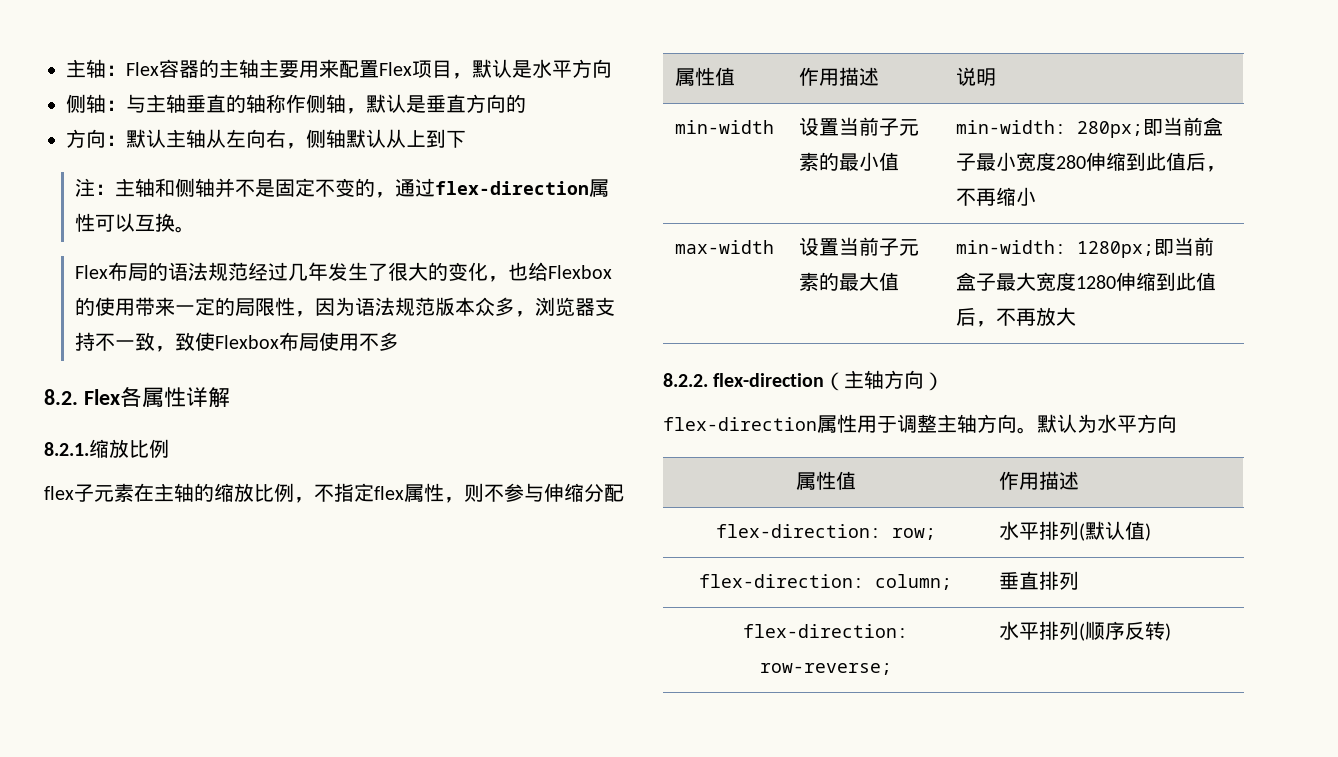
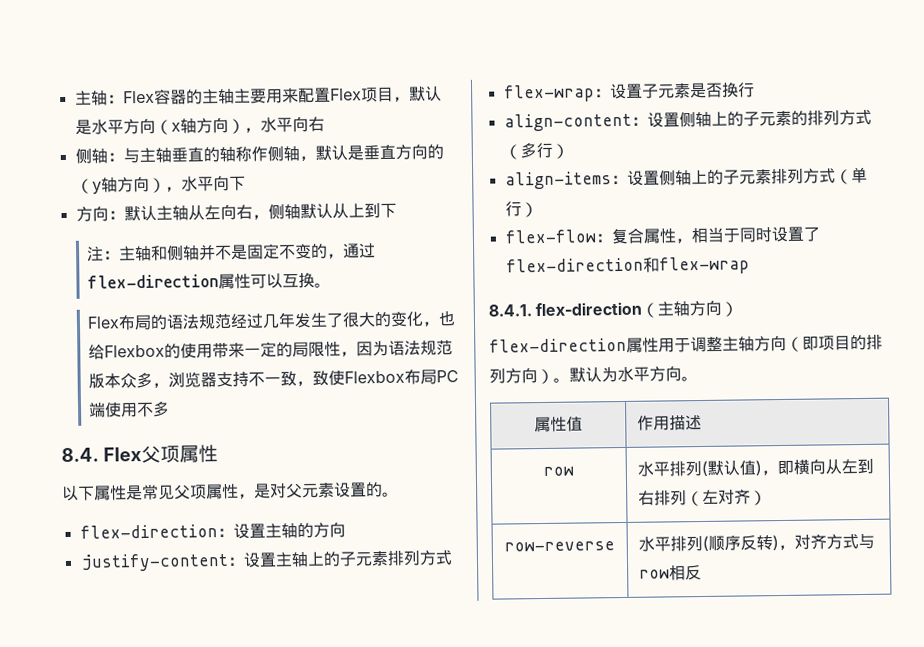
(612, 68) none -> [154,116,325,135] （x轴方向），水平向右
(526, 103) none -> [75,175,246,195] （y轴方向），水平向下
(319, 342) none -> [436,370,460,383] [88,402,107,418] PC端
[44,387,230,408] [44,439,169,458] [44,483,624,503] [675,67,736,86] [799,67,880,86] [956,67,997,86] [675,120,775,134] [799,117,920,136] [799,152,900,171] [956,117,1224,138] [956,152,1227,172] [956,187,1037,206] [675,240,775,254] [799,237,920,256] [799,272,900,291] [956,237,1215,258] [956,272,1217,291] [956,307,1077,327] [663,373,708,387] 8.2. Flex各属性详解 // 8.2.1.缩放比例 // flex子元素在主轴的缩放比例，不指定flex属性，则不参与伸缩分配 // 属性值 | 作用描述 | 说明 // min-width | 设置当前子元素的最小值 | min-width: 280px;即当前盒子最小宽度280伸缩到此值后，不再缩小 // max-width | 设置当前子元素的最大值 | min-width: 1280px;即当前盒子最大宽度1280伸缩到此值后，不再放大 // 8.2.2. -> [61,444,218,464] [62,482,399,502] [79,522,346,539] [79,550,453,572] [503,82,755,103] [503,109,872,132] [503,142,569,160] [504,166,868,190] [504,201,538,218] [504,226,820,245] [505,256,750,275] [488,304,532,317] 8.4. Flex父项属性 // 以下属性是常见父项属性，是对父元素设置的。 // flex-direction：设置主轴的方向 // justify-content：设置主轴上的子元素排列方式 // flex-wrap：设置子元素是否换行 // align-content：设置侧轴上的子元素的排列方式（多行） // align-items：设置侧轴上的子元素排列方式（单行） // flex-flow：复合属性，相当于同时设置了flex-direction和flex-wrap // 8.4.1.
(1017, 423) none -> [786,334,883,352] [489,368,554,385] （即项目的排列方向）
(1177, 423) none -> [681,376,698,382] 。
[715,524,936,540] flex-direction: row; -> [543,466,574,476] row
[699,574,952,590] [999,571,1080,590] [743,624,908,638] [759,663,892,675] // flex-direction: column; | 垂直排列 // flex-direction: row-reverse; -> [761,458,875,476] [638,489,768,507] [504,541,615,552] ，即横向从左到右排列（左对齐） // row-reverse
(1172, 632) none -> [778,533,876,551] [639,565,703,581] ，对齐方式与row相反

